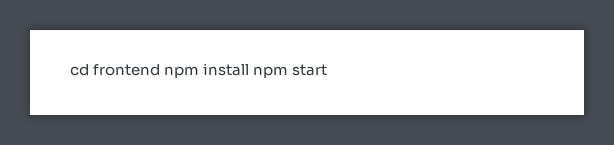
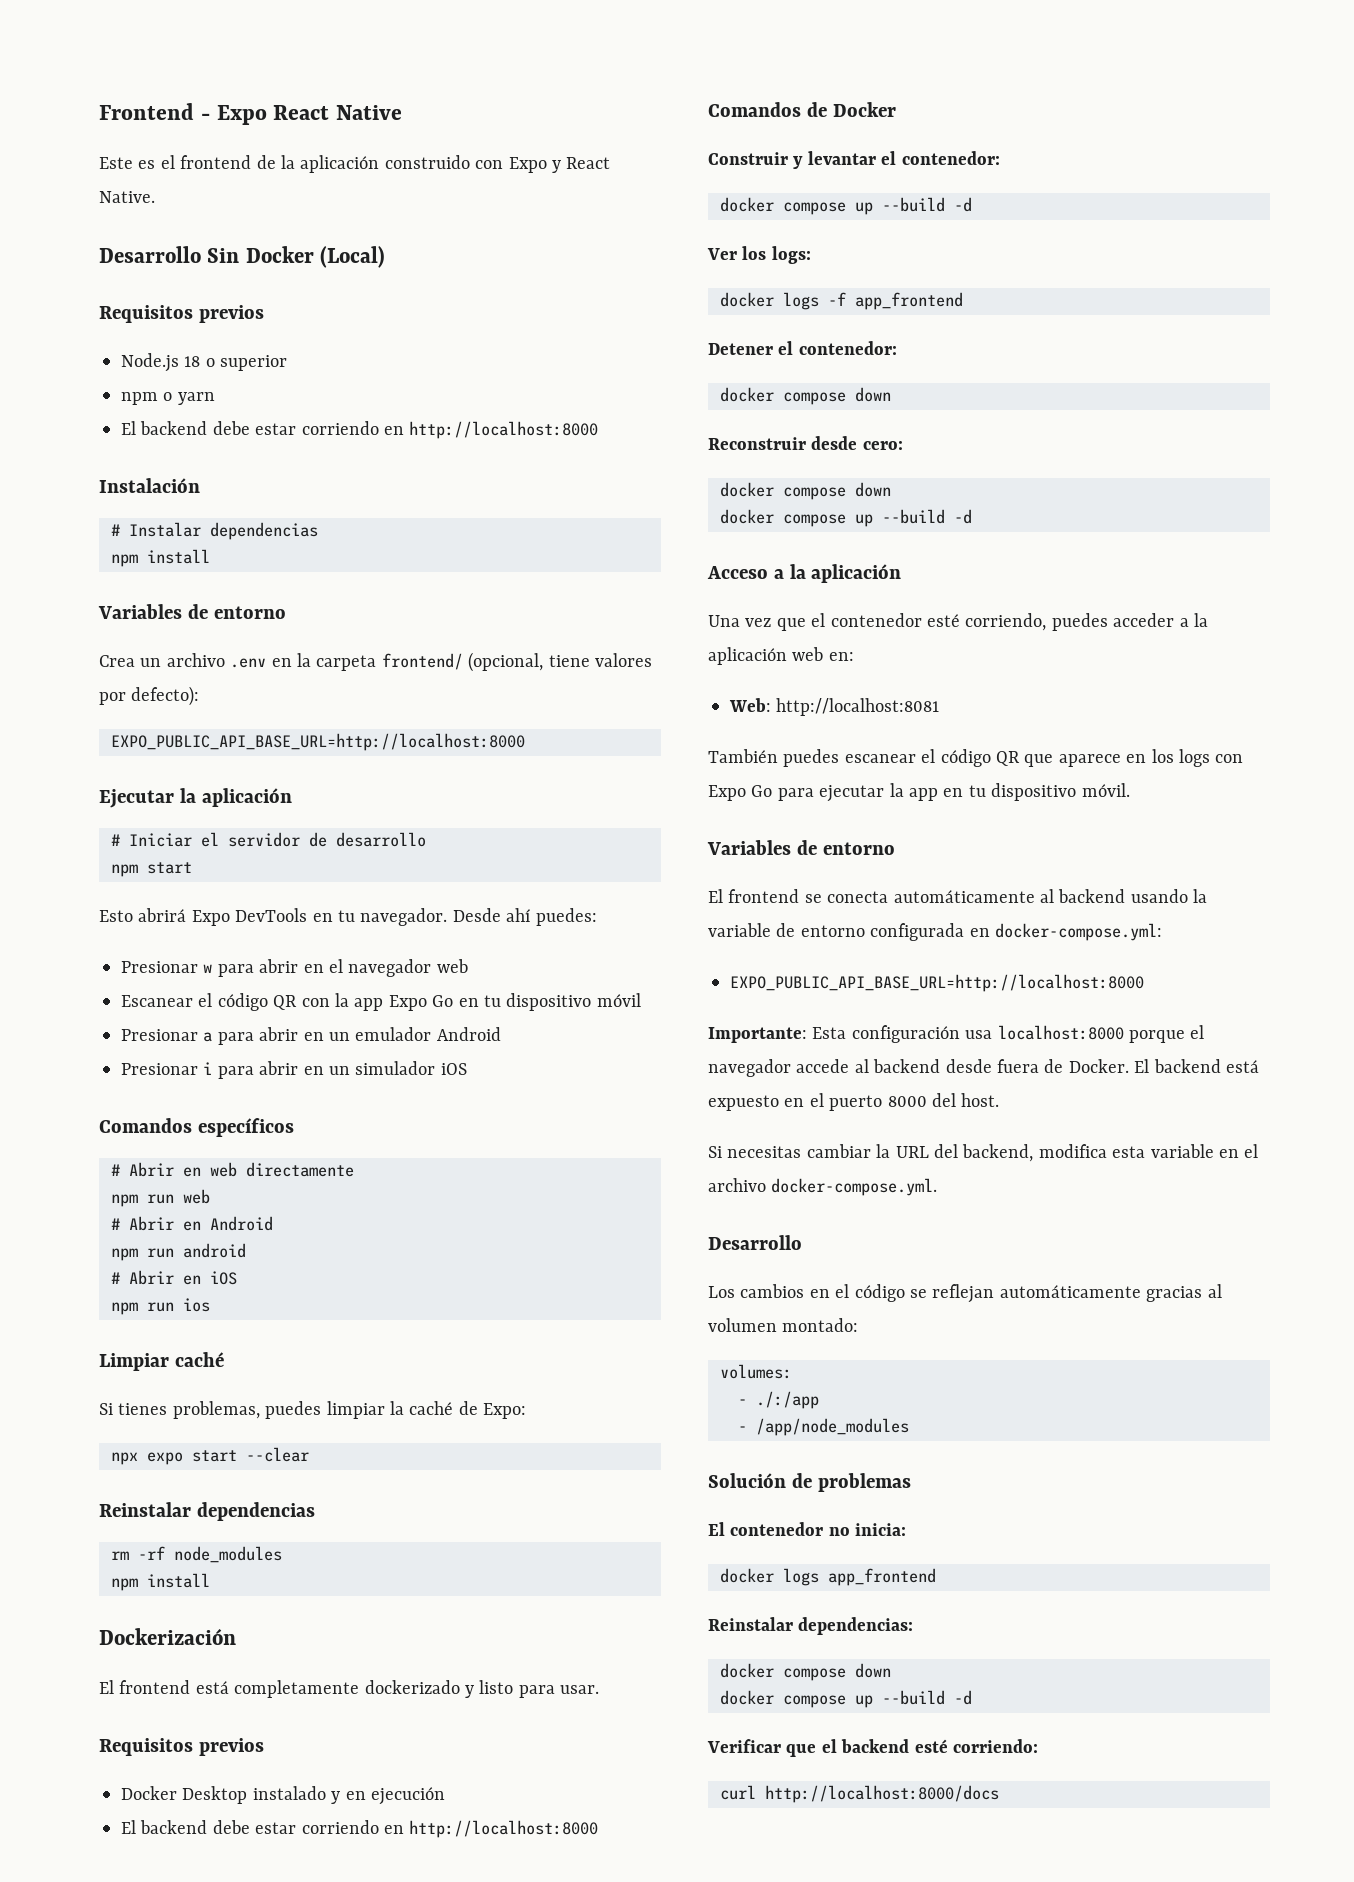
[70,63,328,78] cd frontend npm install npm start -> [99,103,402,125] [99,155,611,173] [99,191,155,203] [99,246,386,268] [99,305,264,323] [121,353,288,372] [121,392,215,405] [121,421,599,439] [99,478,200,493] [111,522,318,540] [111,549,210,567] [98,604,286,619] [99,652,652,672] [99,686,200,706] [111,733,525,751] [99,788,292,808] [111,832,426,847] [111,862,192,877] [99,908,597,926] [121,959,468,977] [121,993,641,1011] [121,1027,501,1045] [121,1061,467,1079] [99,1118,294,1137] [111,1162,354,1177] [111,1189,210,1207] [111,1216,273,1231] [111,1243,246,1261] [111,1270,237,1285] [111,1298,210,1315] [99,1352,224,1371] [99,1401,527,1419] [111,1447,309,1465] [99,1502,315,1521] [111,1546,282,1563] [111,1573,210,1591] [99,1628,236,1645] [99,1680,600,1698] [99,1738,264,1756] [121,1786,445,1805] [121,1820,599,1838] [708,102,896,117] [708,151,1000,169] [720,197,972,215] [707,246,811,264] [720,292,963,310] [708,341,897,355] [720,387,891,405] [708,436,903,450] [720,482,891,500] [720,509,972,527] [707,564,902,583] [708,613,1208,631] [708,647,854,665] [729,698,940,716] [708,749,1244,767] [708,783,1130,802] [707,840,895,855] [708,889,1208,903] [708,923,1162,941] [730,974,1144,992] [708,1025,1205,1043] [708,1059,1259,1077] [708,1093,1000,1111] [708,1144,1259,1162] [708,1178,938,1196] [708,1235,802,1250] [708,1284,1222,1303] [708,1318,859,1332] [720,1364,792,1379] [738,1391,819,1409] [738,1418,909,1436] [708,1473,911,1492] [708,1522,907,1536] [720,1568,936,1586] [708,1617,914,1635] [720,1663,891,1681] [720,1690,972,1708] [707,1739,1038,1757] [720,1785,999,1803] Frontend - Expo React Native // Este es el frontend de la aplicación construido con Expo y React Native. // Desarrollo Sin Docker (Local) // Requisitos previos // Node.js 18 o superior // npm o yarn // El backend debe estar corriendo en http://localhost:8000 // Instalación // # Instalar dependencias // npm install // Variables de entorno // Crea un archivo .env en la carpeta frontend/ (opcional, tiene valores por defecto): // EXPO_PUBLIC_API_BASE_URL=http://localhost:8000 // Ejecutar la aplicación // # Iniciar el servidor de desarrollo // npm start // Esto abrirá Expo DevTools en tu navegador. Desde ahí puedes: // Presionar w para abrir en el navegador web // Escanear el código QR con la app Expo Go en tu dispositivo móvil // Presionar a para abrir en un emulador Android // Presionar i para abrir en un simulador iOS // Comandos específicos // # Abrir en web directamente // npm run web // # Abrir en Android // npm run android // # Abrir en iOS // npm run ios // Limpiar caché // Si tienes problemas, puedes limpiar la caché de Expo: // npx expo start --clear // Reinstalar dependencias // rm -rf node_modules // npm install // Dockerización // El frontend está completamente dockerizado y listo para usar. // Requisitos previos // Docker Desktop instalado y en ejecución // El backend debe estar corriendo en http://localhost:8000 // Comandos de Docker // Construir y levantar el contenedor: // docker compose up --build -d // Ver los logs: // docker logs -f app_frontend // Detener el contenedor: // docker compose down // Reconstruir desde cero: // docker compose down // docker compose up --build -d // Acceso a la aplicación // Una vez que el contenedor esté corriendo, puedes acceder a la aplicación web en: // Web: http://localhost:8081 // También puedes escanear el código QR que aparece en los logs con Expo Go para ejecutar la app en tu dispositivo móvil. // Variables de entorno // El frontend se conecta automáticamente al backend usando la variable de entorno configurada en docker-compose.yml: // EXPO_PUBLIC_API_BASE_URL=http://localhost:8000 // Importante: Esta configuración usa localhost:8000 porque el navegador accede al backend desde fuera de Docker. El backend está expuesto en el puerto 8000 del host. // Si necesitas cambiar la URL del backend, modifica esta variable en el archivo docker-compose.yml. // Desarrollo // Los cambios en el código se reflejan automáticamente gracias al volumen montado: // volumes: // - ./:/app // - /app/node_modules // Solución de problemas // El contenedor no inicia: // docker logs app_frontend // Reinstalar dependencias: // docker compose down // docker compose up --build -d // Verificar que el backend esté corriendo: // curl http://localhost:8000/docs

